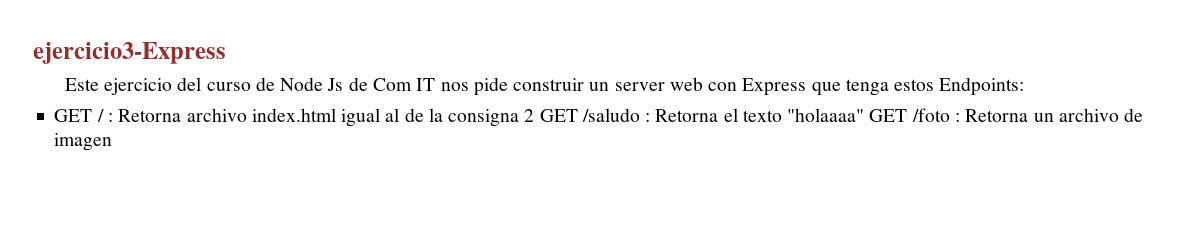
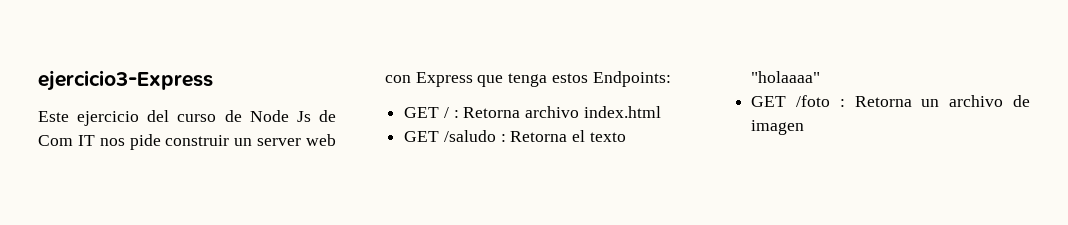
[341,108,535,127] igual al de la consigna 2 -> (661, 112) //
(865, 115) none -> (821, 77) //

